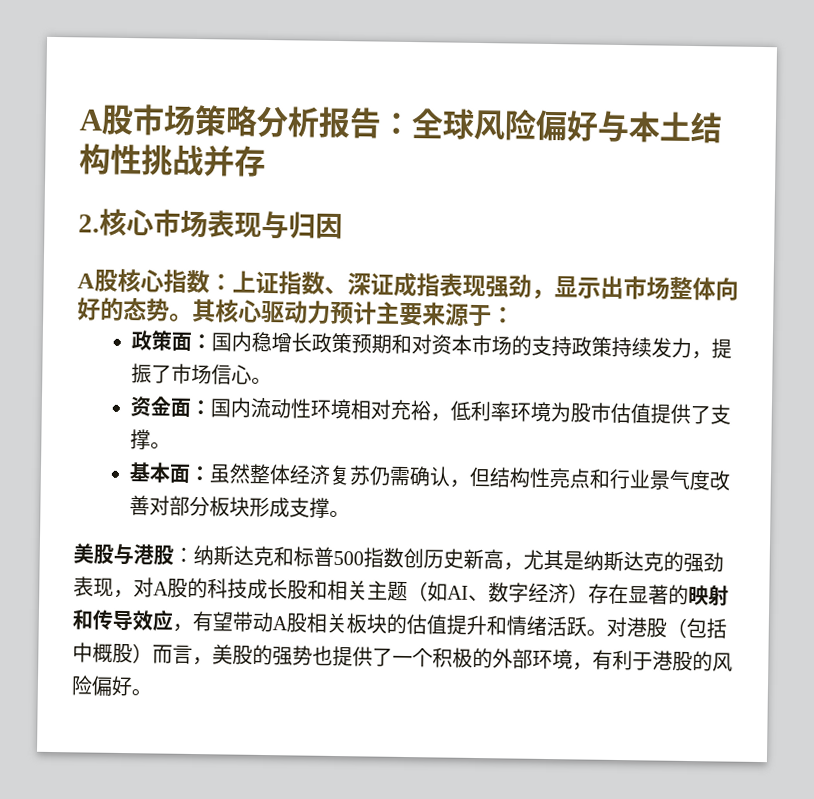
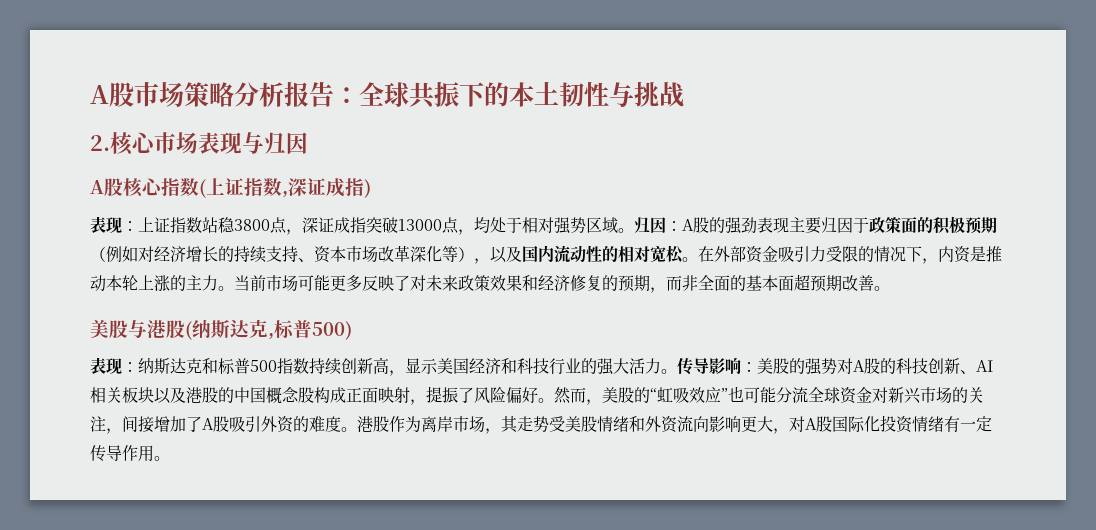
[473,109,723,144] [79,143,142,176] 风险偏好与本土结构性 -> [409,81,634,109] 共振下的本土韧性与
[203,145,266,177] 并存 -> (684, 95) none
[209,270,739,301] [77,297,515,327] [130,330,732,360] [130,363,272,386] [129,396,731,425] [129,429,171,450] [128,462,731,491] [128,495,350,519] [73,543,174,566] ：上证指数、深证成指表现强劲，显示出市场整体向好的态势。其核心驱动力预计主要来源于： // 政策面：国内稳增长政策预期和对资本市场的支持政策持续发力，提振了市场信心。 // 资金面：国内流动性环境相对充裕，低利率环境为股市估值提供了支撑。 // 基本面：虽然整体经济复苏仍需确认，但结构性亮点和行业景气度改善对部分板块形成支撑。 // 美股与港股 -> [199,178,371,198] [90,216,997,235] [90,245,1002,264] [90,274,890,293] [90,319,352,340] [90,357,122,374] (上证指数,深证成指) // 表现：上证指数站稳3800点，深证成指突破13000点，均处于相对强势区域。归因：A股的强劲表现主要归因于政策面的积极预期（例如对经济增长的持续支持、资本市场改革深化等），以及国内流动性的相对宽松。在外部资金吸引力受限的情况下，内资是推动本轮上涨的主力。当前市场可能更多反映了对未来政策效果和经济修复的预期，而非全面的基本面超预期改善。 // 美股与港股(纳斯达克,标普500) // 表现
[403,547,724,573] [73,576,729,607] [72,609,727,639] [72,642,733,672] [71,675,133,697] 创历史新高，尤其是纳斯达克的强劲表现，对A股的科技成长股和相关主题（如AI、数字经济）存在显著的映射和传导效应，有望带动A股相关板块的估值提升和情绪活跃。对港股（包括中概股）而言，美股的强势也提供了一个积极的外部环境，有利于港股的风险偏好 -> [309,357,993,376] [90,386,984,405] [90,415,992,434] [90,445,154,462] 持续创新高，显示美国经济和科技行业的强大活力。传导影响：美股的强势对A股的科技创新、AI相关板块以及港股的中国概念股构成正面映射，提振了风险偏好。然而，美股的“虹吸效应”也可能分流全球资金对新兴市场的关注，间接增加了A股吸引外资的难度。港股作为离岸市场，其走势受美股情绪和外资流向影响更大，对A股国际化投资情绪有一定传导作用

